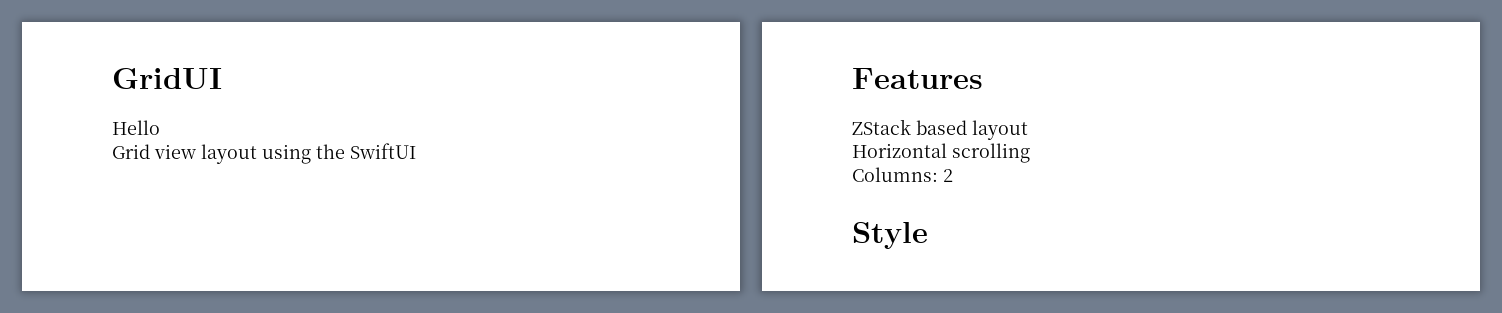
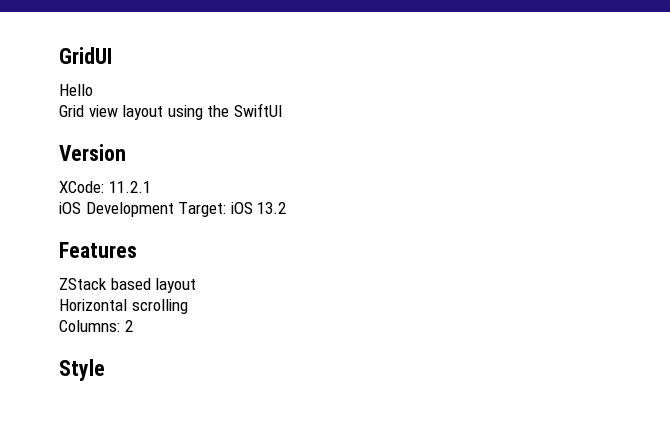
(416, 151) none -> [59,144,126,161] [59,181,151,193] [59,202,287,217] // Version // XCode: 11.2.1 // iOS Development Target: iOS 13.2

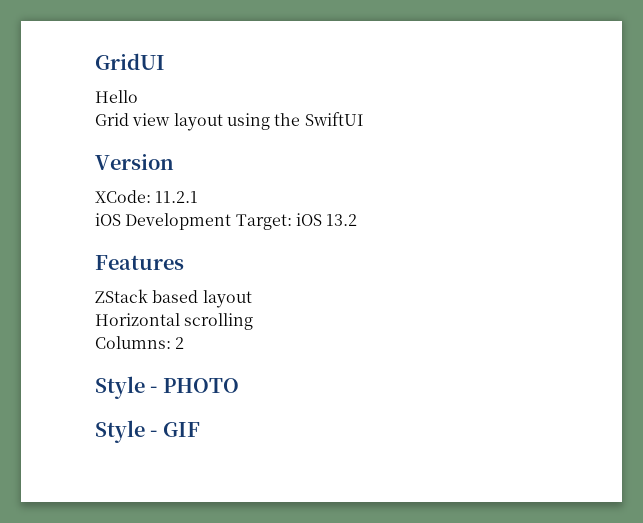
(105, 370) none -> [150,378,239,393] [95,420,200,443] - PHOTO // Style - GIF

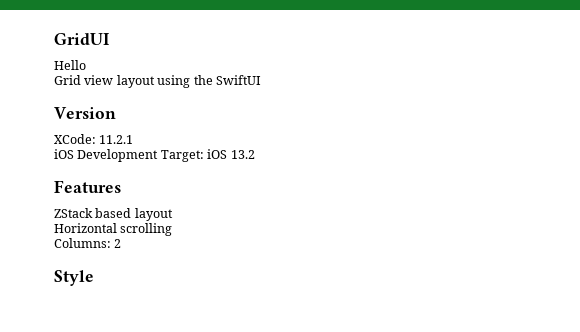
[150,378,239,393] [95,420,200,443] - PHOTO // Style - GIF -> (94, 278) none

